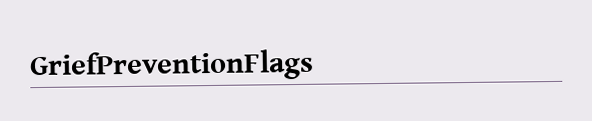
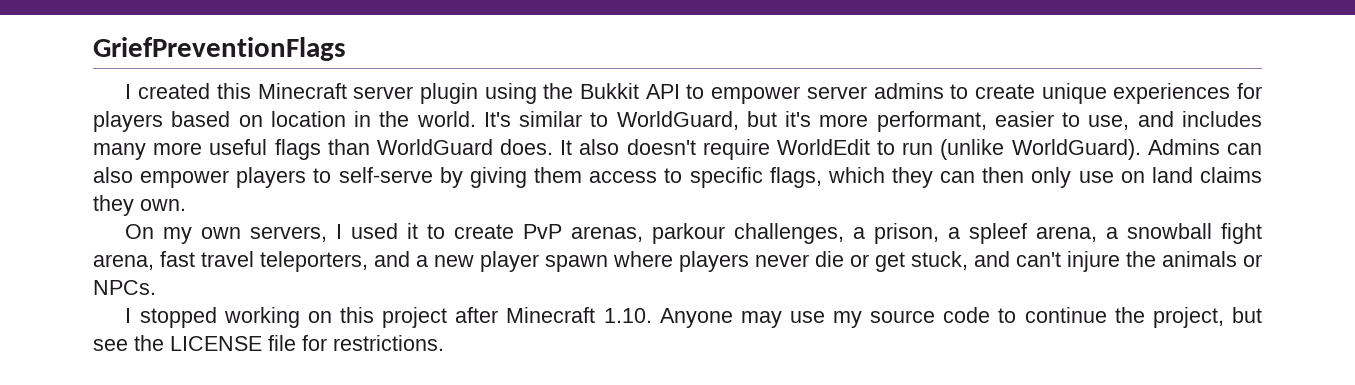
(314, 65) none -> [125,83,1263,104] [93,111,1263,132] [93,139,1262,160] [93,167,1262,188] [93,195,186,216] [125,223,1262,244] [93,251,1262,272] [93,280,156,295] [125,307,1262,328] [93,335,444,351] // I created this Minecraft server plugin using the Bukkit API to empower server admins to create unique experiences for players based on location in the world. It's similar to WorldGuard, but it's more performant, easier to use, and includes many more useful flags than WorldGuard does. It also doesn't require WorldEdit to run (unlike WorldGuard). Admins can also empower players to self-serve by giving them access to specific flags, which they can then only use on land claims they own. // On my own servers, I used it to create PvP arenas, parkour challenges, a prison, a spleef arena, a snowball fight arena, fast travel teleporters, and a new player spawn where players never die or get stuck, and can't injure the animals or NPCs. // I stopped working on this project after Minecraft 1.10. Anyone may use my source code to continue the project, but see the LICENSE file for restrictions.

